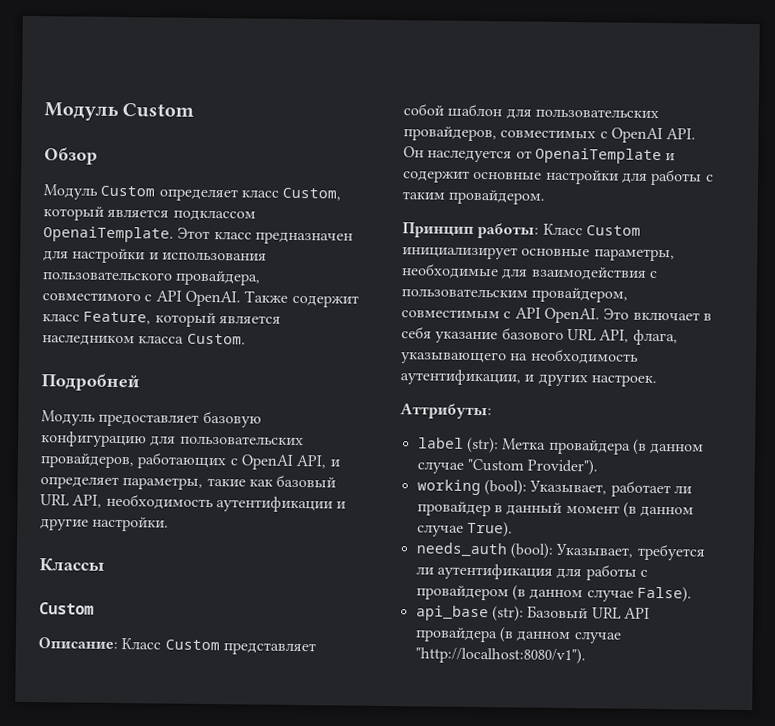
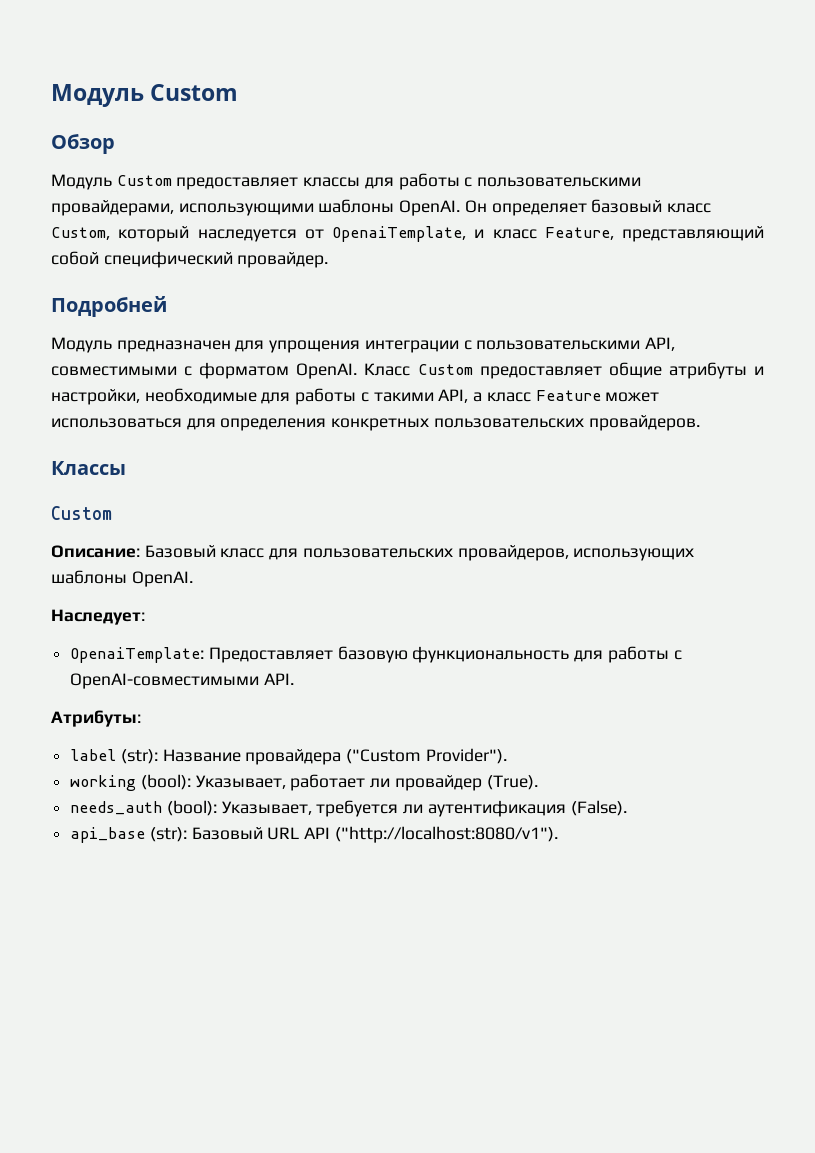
[158,187,342,202] [43,206,256,222] [43,226,353,245] [43,248,267,264] [42,270,262,286] [42,290,359,308] [42,311,281,328] [42,333,246,347] [41,373,140,392] [41,410,262,428] [41,431,304,448] [40,452,340,470] [40,474,337,490] [40,493,347,513] [40,516,170,532] [39,558,105,572] [39,602,94,615] [38,637,316,656] [403,103,659,120] [403,126,697,144] [403,146,676,165] [403,168,714,186] [402,189,546,205] [402,222,641,239] [402,246,675,262] [401,263,658,281] [401,287,629,303] [401,307,712,324] [401,326,678,346] [400,348,639,365] [400,369,657,388] [400,403,492,420] [417,436,705,455] [416,458,524,474] определяет класс Custom, который является подклассом OpenaiTemplate. Этот класс предназначен для настройки и использования пользовательского провайдера, совместимого с API OpenAI. Также содержит класс Feature, который является наследником класса Custom. // Подробней // Модуль предоставляет базовую конфигурацию для пользовательских провайдеров, работающих с OpenAI API, и определяет параметры, такие как базовый URL API, необходимость аутентификации и другие настройки. // Классы // Custom // Описание: Класс Custom представляет собой шаблон для пользовательских провайдеров, совместимых с OpenAI API. Он наследуется от OpenaiTemplate и содержит основные настройки для работы с таким провайдером. // Принцип работы: Класс Custom инициализирует основные параметры, необходимые для взаимодействия с пользовательским провайдером, совместимым с API OpenAI. Это включает в себя указание базового URL API, флага, указывающего на необходимость аутентификации, и других настроек. // Аттрибуты: // label (str): Метка провайдера (в данном случае "Custom -> [176,173,642,190] [51,199,712,216] [51,226,764,242] [51,251,329,268] [51,296,167,317] [51,337,676,353] [51,362,764,379] [51,388,660,405] [51,415,700,431] [51,461,126,475] [51,506,112,520] [51,545,695,561] [51,570,193,587] [51,609,145,625] [70,646,682,663] [70,673,294,689] [51,710,141,727] [70,749,422,765] предоставляет классы для работы с пользовательскими провайдерами, использующими шаблоны OpenAI. Он определяет базовый класс Custom, который наследуется от OpenaiTemplate, и класс Feature, представляющий собой специфический провайдер. // Подробней // Модуль предназначен для упрощения интеграции с пользовательскими API, совместимыми с форматом OpenAI. Класс Custom предоставляет общие атрибуты и настройки, необходимые для работы с такими API, а класс Feature может использоваться для определения конкретных пользовательских провайдеров. // Классы // Custom // Описание: Базовый класс для пользовательских провайдеров, использующих шаблоны OpenAI. // Наследует: // OpenaiTemplate: Предоставляет базовую функциональность для работы с OpenAI-совместимыми API. // Атрибуты: // label (str): Название провайдера ("Custom
[493,501,695,518] [416,520,513,538] в данный момент (в данном случае True). -> [486,775,538,790] (True).
[556,564,648,581] [415,584,692,603] для работы с провайдером (в данном случае False). -> [570,800,627,816] (False).
[414,626,622,644] [414,646,586,665] провайдера (в данном случае "http://localhost:8080/v1"). -> [334,826,558,843] ("http://localhost:8080/v1").

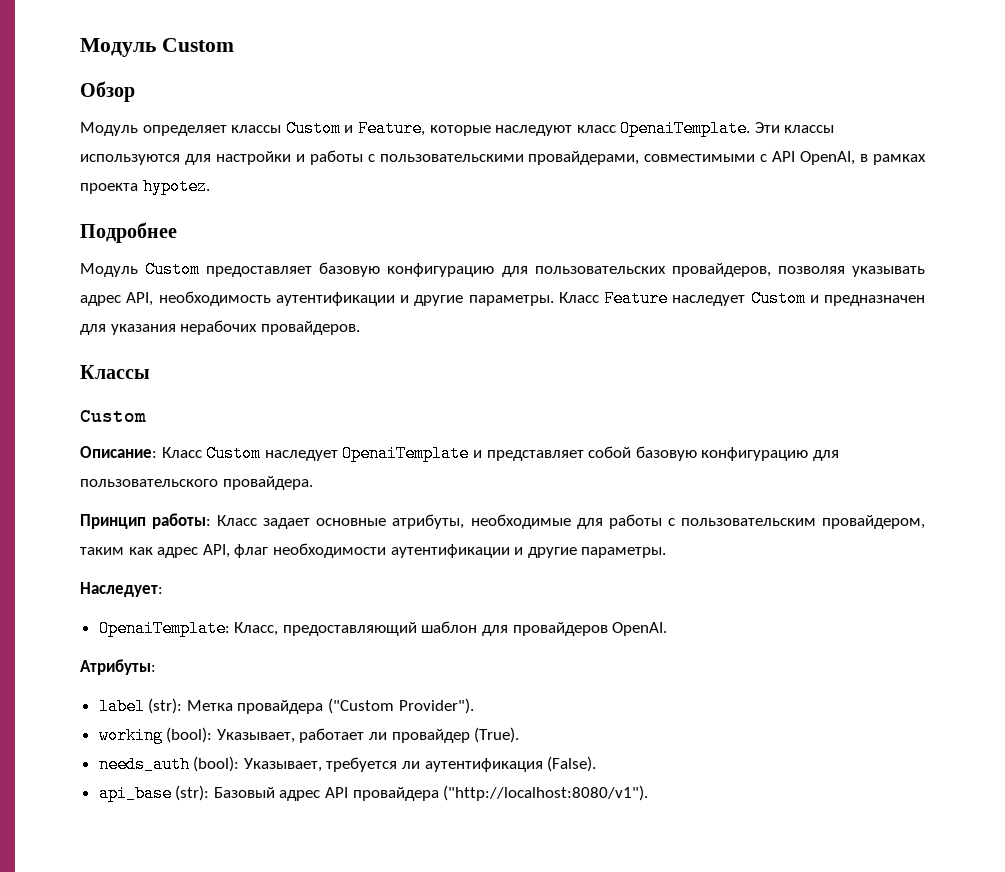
[116,173,642,190] [51,199,712,216] [51,226,764,242] [51,251,329,268] [51,296,167,317] [51,337,676,353] [51,362,764,379] [51,388,660,405] [51,415,700,431] [51,461,126,475] [51,506,112,520] [51,545,695,561] [51,570,193,587] [51,609,145,625] [70,646,682,663] [70,673,294,689] Custom предоставляет классы для работы с пользовательскими провайдерами, использующими шаблоны OpenAI. Он определяет базовый класс Custom, который наследуется от OpenaiTemplate, и класс Feature, представляющий собой специфический провайдер. // Подробней // Модуль предназначен для упрощения интеграции с пользовательскими API, совместимыми с форматом OpenAI. Класс Custom предоставляет общие атрибуты и настройки, необходимые для работы с такими API, а класс Feature может использоваться для определения конкретных пользовательских провайдеров. // Классы // Custom // Описание: Базовый класс для пользовательских провайдеров, использующих шаблоны OpenAI. // Наследует: // OpenaiTemplate: Предоставляет базовую функциональность для работы с OpenAI-совместимыми API. -> [142,120,835,137] [80,150,926,165] [80,178,210,195] [80,222,177,243] [80,261,925,278] [80,290,925,307] [80,320,360,335] [80,365,150,379] [80,410,146,422] [80,445,839,462] [80,476,313,490] [80,513,925,529] [80,543,667,558] [80,582,163,597] [98,620,668,637] определяет классы Custom и Feature, которые наследуют класс OpenaiTemplate. Эти классы используются для настройки и работы с пользовательскими провайдерами, совместимыми с API OpenAI, в рамках проекта hypotez. // Подробнее // Модуль Custom предоставляет базовую конфигурацию для пользовательских провайдеров, позволяя указывать адрес API, необходимость аутентификации и другие параметры. Класс Feature наследует Custom и предназначен для указания нерабочих провайдеров. // Классы // Custom // Описание: Класс Custom наследует OpenaiTemplate и представляет собой базовую конфигурацию для пользовательского провайдера. // Принцип работы: Класс задает основные атрибуты, необходимые для работы с пользовательским провайдером, таким как адрес API, флаг необходимости аутентификации и другие параметры. // Наследует: // OpenaiTemplate: Класс, предоставляющий шаблон для провайдеров OpenAI.
[162,749,241,762] Название -> [186,700,233,711] Метка
[267,827,331,840] URL API -> [279,787,439,801] адрес API провайдера

